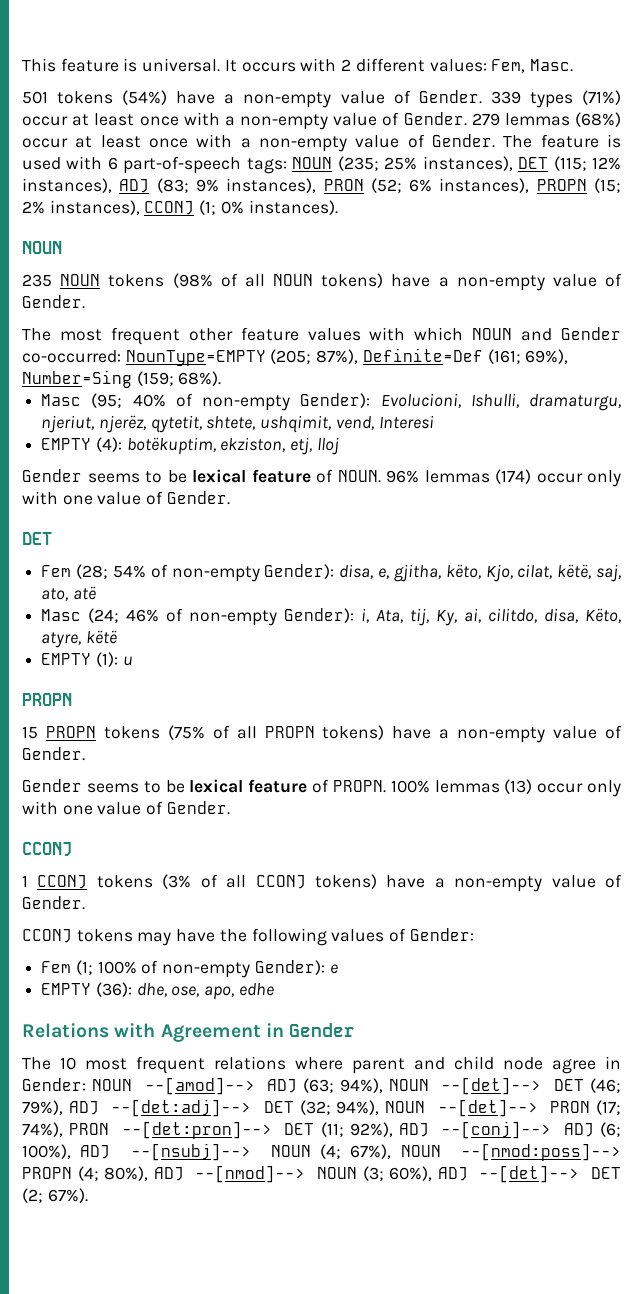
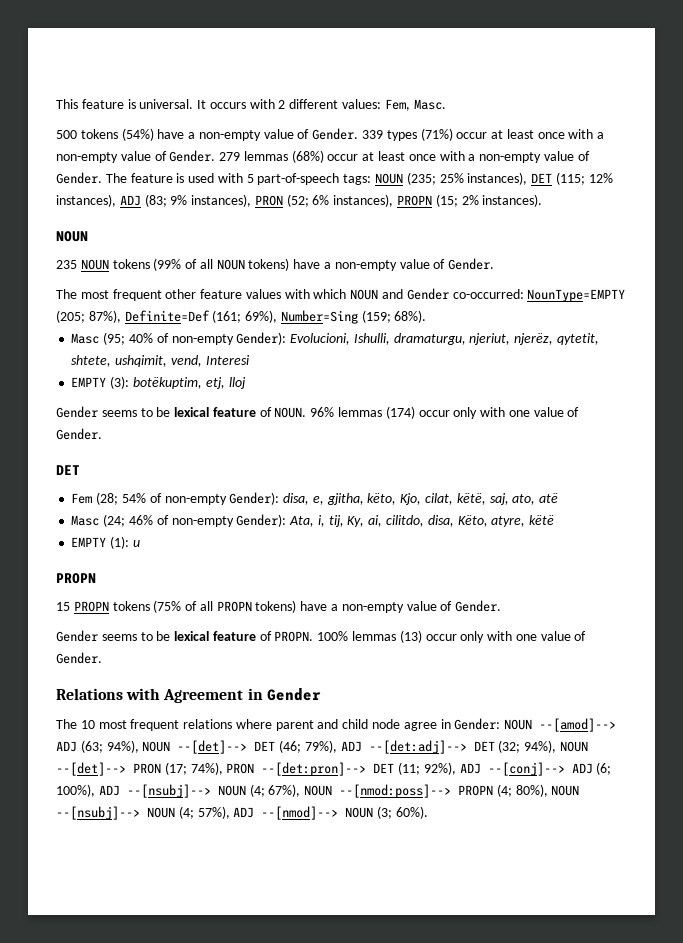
[22,91,48,104] 501 -> [56,130,77,139] 500
[107,157,118,170] 6 -> [246,174,254,183] 5
[49,200,244,215] instances), CCONJ (1; 0% -> (479, 200) none
[172,273,213,288] (98% -> [153,258,182,271] (99%
[95,437,286,455] (4): botëkuptim, ekziston, -> [110,376,202,389] (3): botëkuptim,
[361,608,404,623] i, Ata, -> [289,515,325,527] Ata, i,
[22,842,72,856] [22,874,622,892] [22,896,85,910] [22,928,474,946] [41,960,338,978] [41,982,274,1000] // CCONJ // 1 CCONJ tokens (3% of all CCONJ tokens) have a non-empty value of Gender. // CCONJ tokens may have the following values of Gender: // Fem (1; 100% of non-empty Gender): e // EMPTY (36): dhe, ose, apo, edhe -> (102, 658) none
[153,1165,622,1183] [22,1188,88,1203] ADJ --[nmod]--> NOUN (3; 60%), ADJ --[det]--> DET (2; 67%). -> [551,785,580,796] [56,806,428,820] NOUN --[nsubj]--> NOUN (4; 57%), ADJ --[nmod]--> NOUN (3; 60%).

